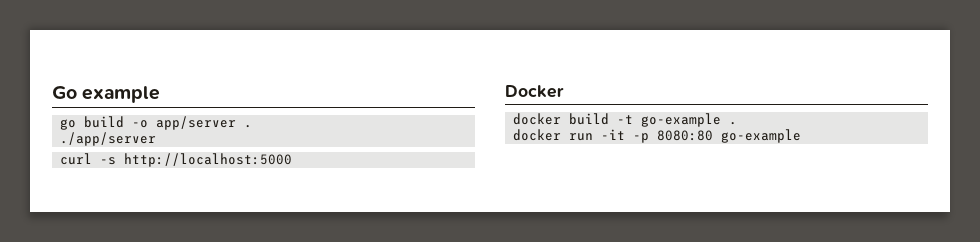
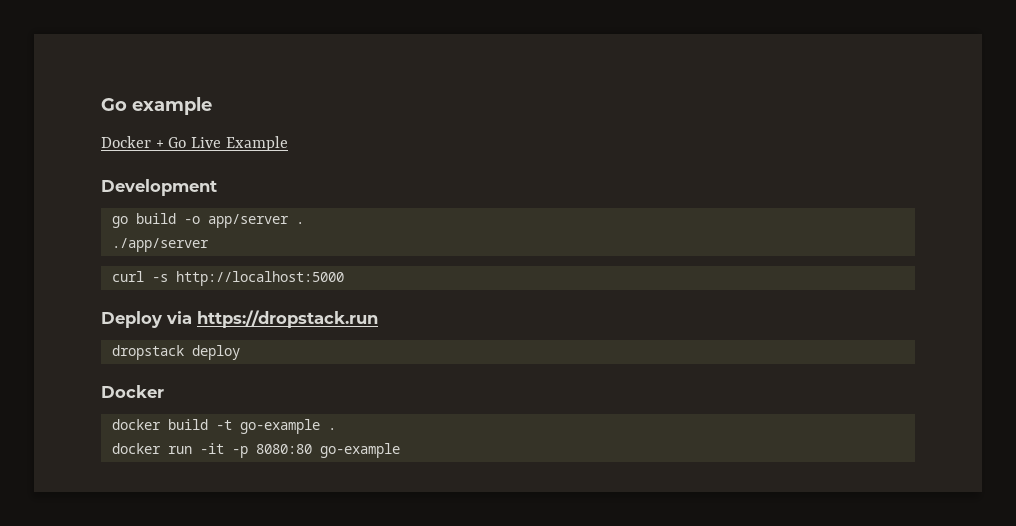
(161, 94) none -> [101,136,288,151] [101,179,217,196] // Docker + Go Live Example // Development
(292, 160) none -> [101,310,378,328] [111,345,240,360] // Deploy via https://dropstack.run // dropstack deploy

